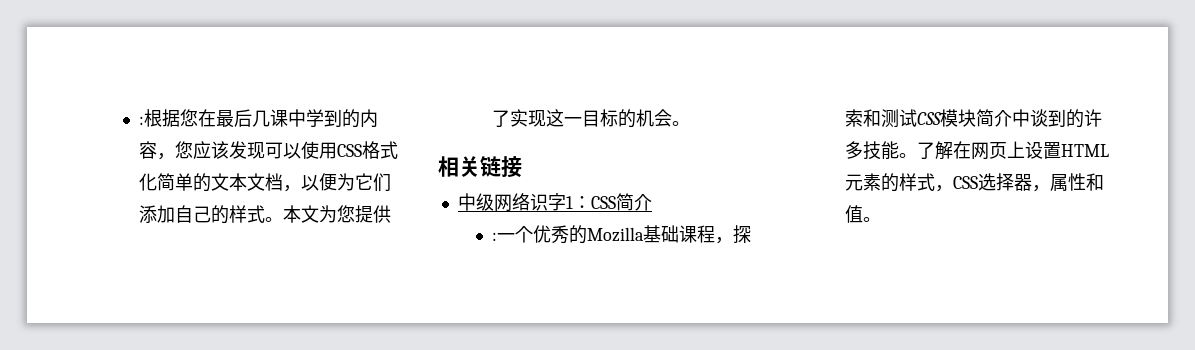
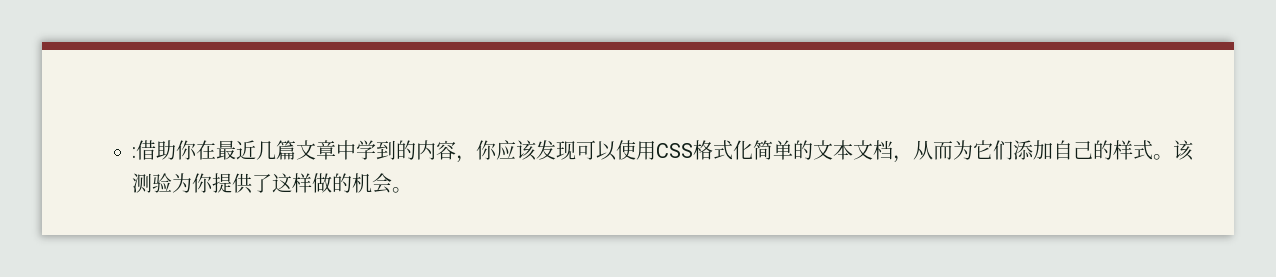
[139,109,289,127] :根据您在最后几课 -> [132,140,337,160] :借助你在最近几篇文章
[175,141,194,159] 您 -> [476,140,498,160] 你
[301,173,338,191] 以便 -> [913,140,954,160] 从而
[283,205,392,223] [492,109,691,128] [438,156,522,178] [457,193,652,212] [492,225,752,244] [845,109,1103,128] [845,141,1110,160] [845,173,1105,192] [845,205,864,223] 本文为您提供了实现这一目标的机会。 // 相关链接 // 中级网络识字1：CSS简介 // :一个优秀的Mozilla基础课程，探索和测试CSS模块简介中谈到的许多技能。了解在网页上设置HTML元素的样式，CSS选择器，属性和值 -> [1173,140,1195,161] [132,173,393,194] 该测验为你提供了这样做的机会

